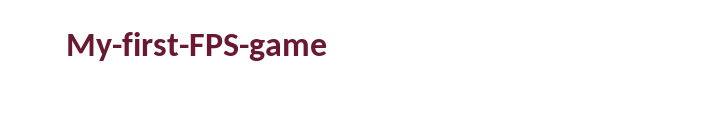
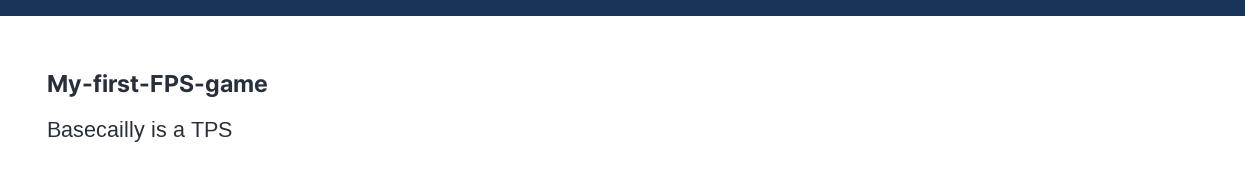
(327, 46) none -> [47,121,232,142] // Basecailly is a TPS

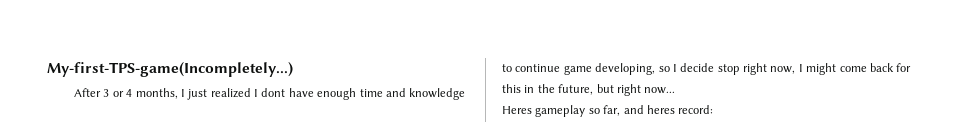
[47,74,268,98] [47,121,232,142] My-first-FPS-game // Basecailly is a TPS -> [47,62,293,77] [74,88,466,100] [502,63,912,75] [502,84,676,96] [502,105,714,117] My-first-TPS-game(Incompletely...) // After 3 or 4 months, I just realized I dont have enough time and knowledge to continue game developing, so I decide stop right now, I might come back for this in the future, but right now... // Heres gameplay so far, and heres record:

